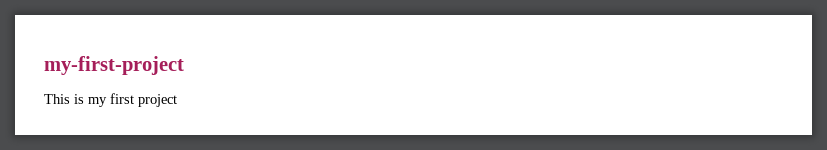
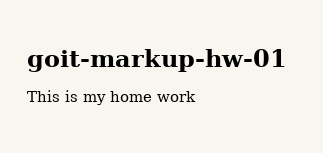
[44,56,184,75] my-first-project -> [27,49,287,72] goit-markup-hw-01
[110,93,177,107] first project -> [110,91,196,102] home work

